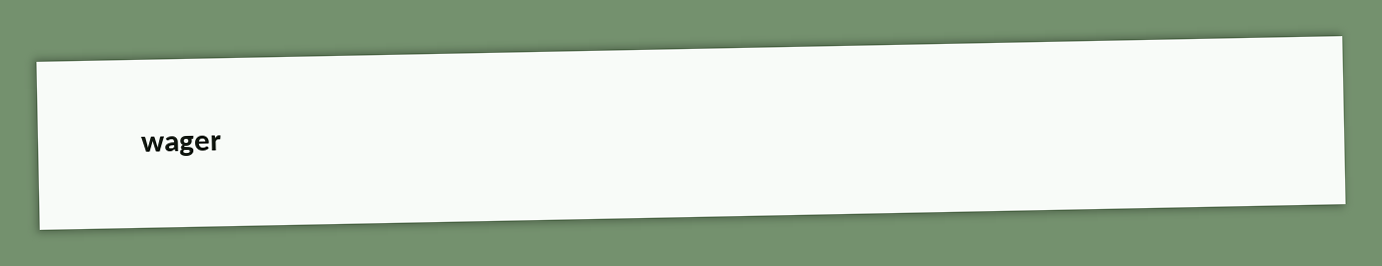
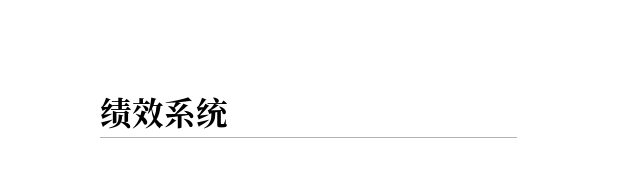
[140,135,222,157] wager -> [100,97,229,130] 绩效系统

